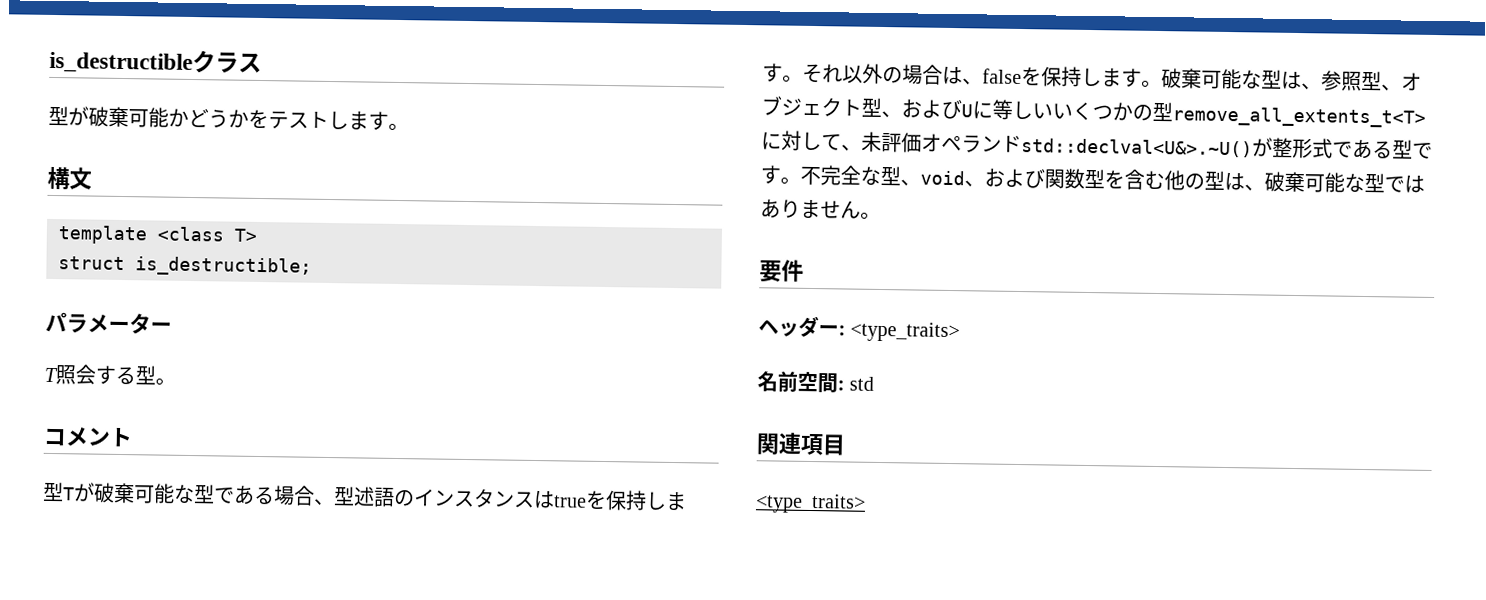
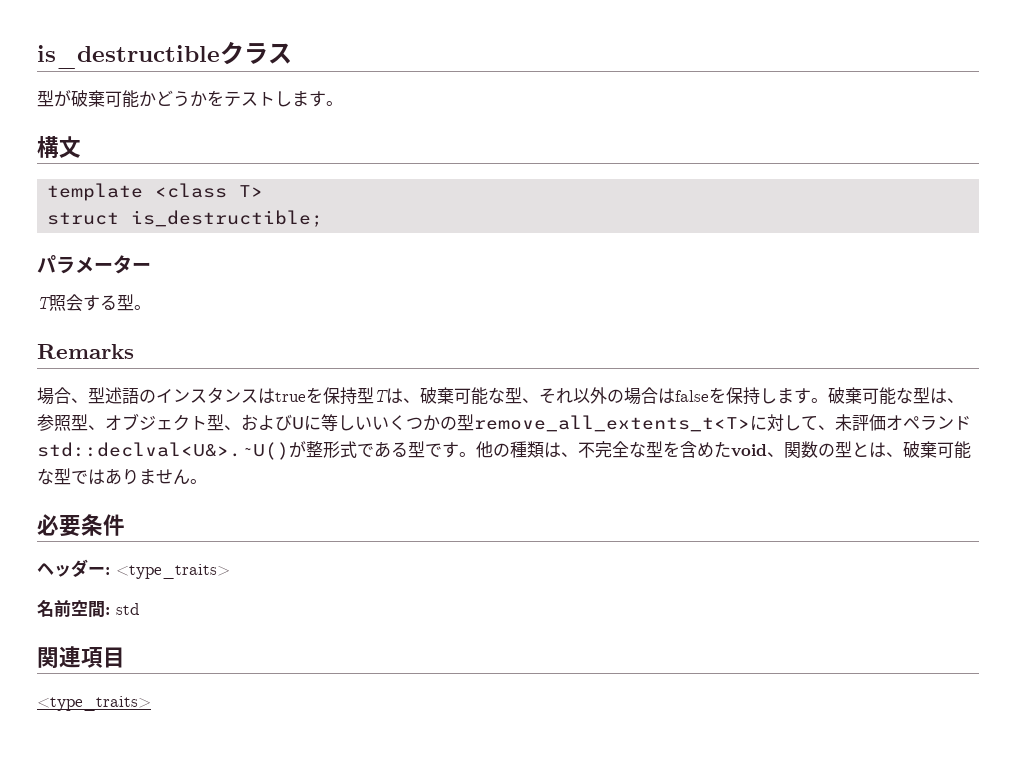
[43,427,133,448] [43,481,275,505] コメント // 型Tが破棄可能な型である -> [37,344,134,359] Remarks //
[645,491,687,511] [762,63,803,83] します。 -> [357,387,539,405] 型Tは、破棄可能な型、
[962,78,983,85] 、 -> (675, 396) none
[800,165,1225,191] 不完全な型、void、および関数型を含む他の型 -> [476,441,869,458] 他の種類は、不完全な型を含めたvoid、関数の型と
[759,260,782,283] 要 -> [37,514,103,537] 必要条

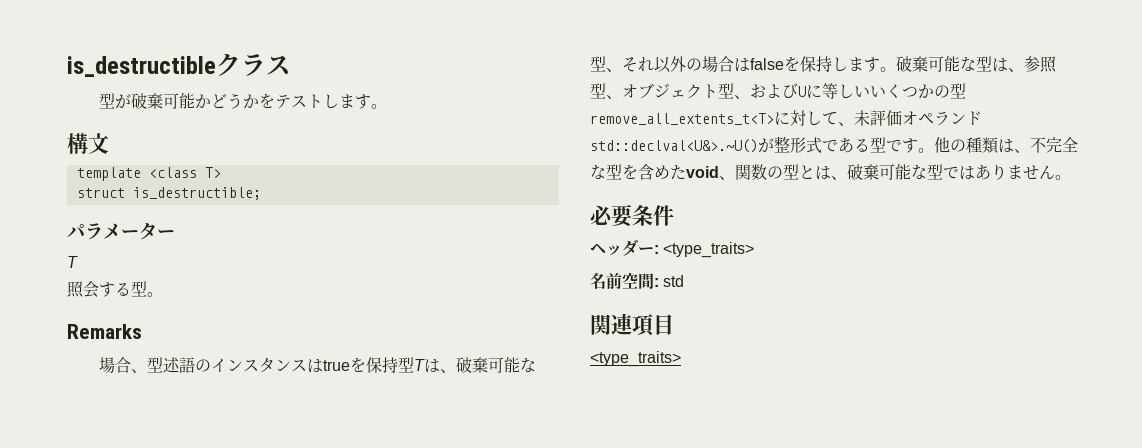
(51, 303) none -> (78, 262) //

